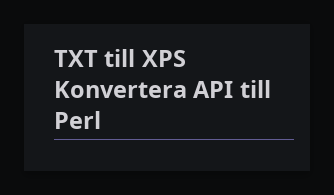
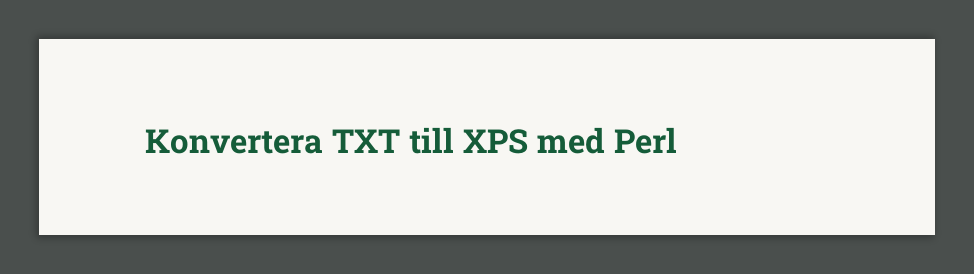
(54, 58) none -> [145,129,323,154] Konvertera
[54,80,271,98] Konvertera API till -> [536,127,605,154] med

